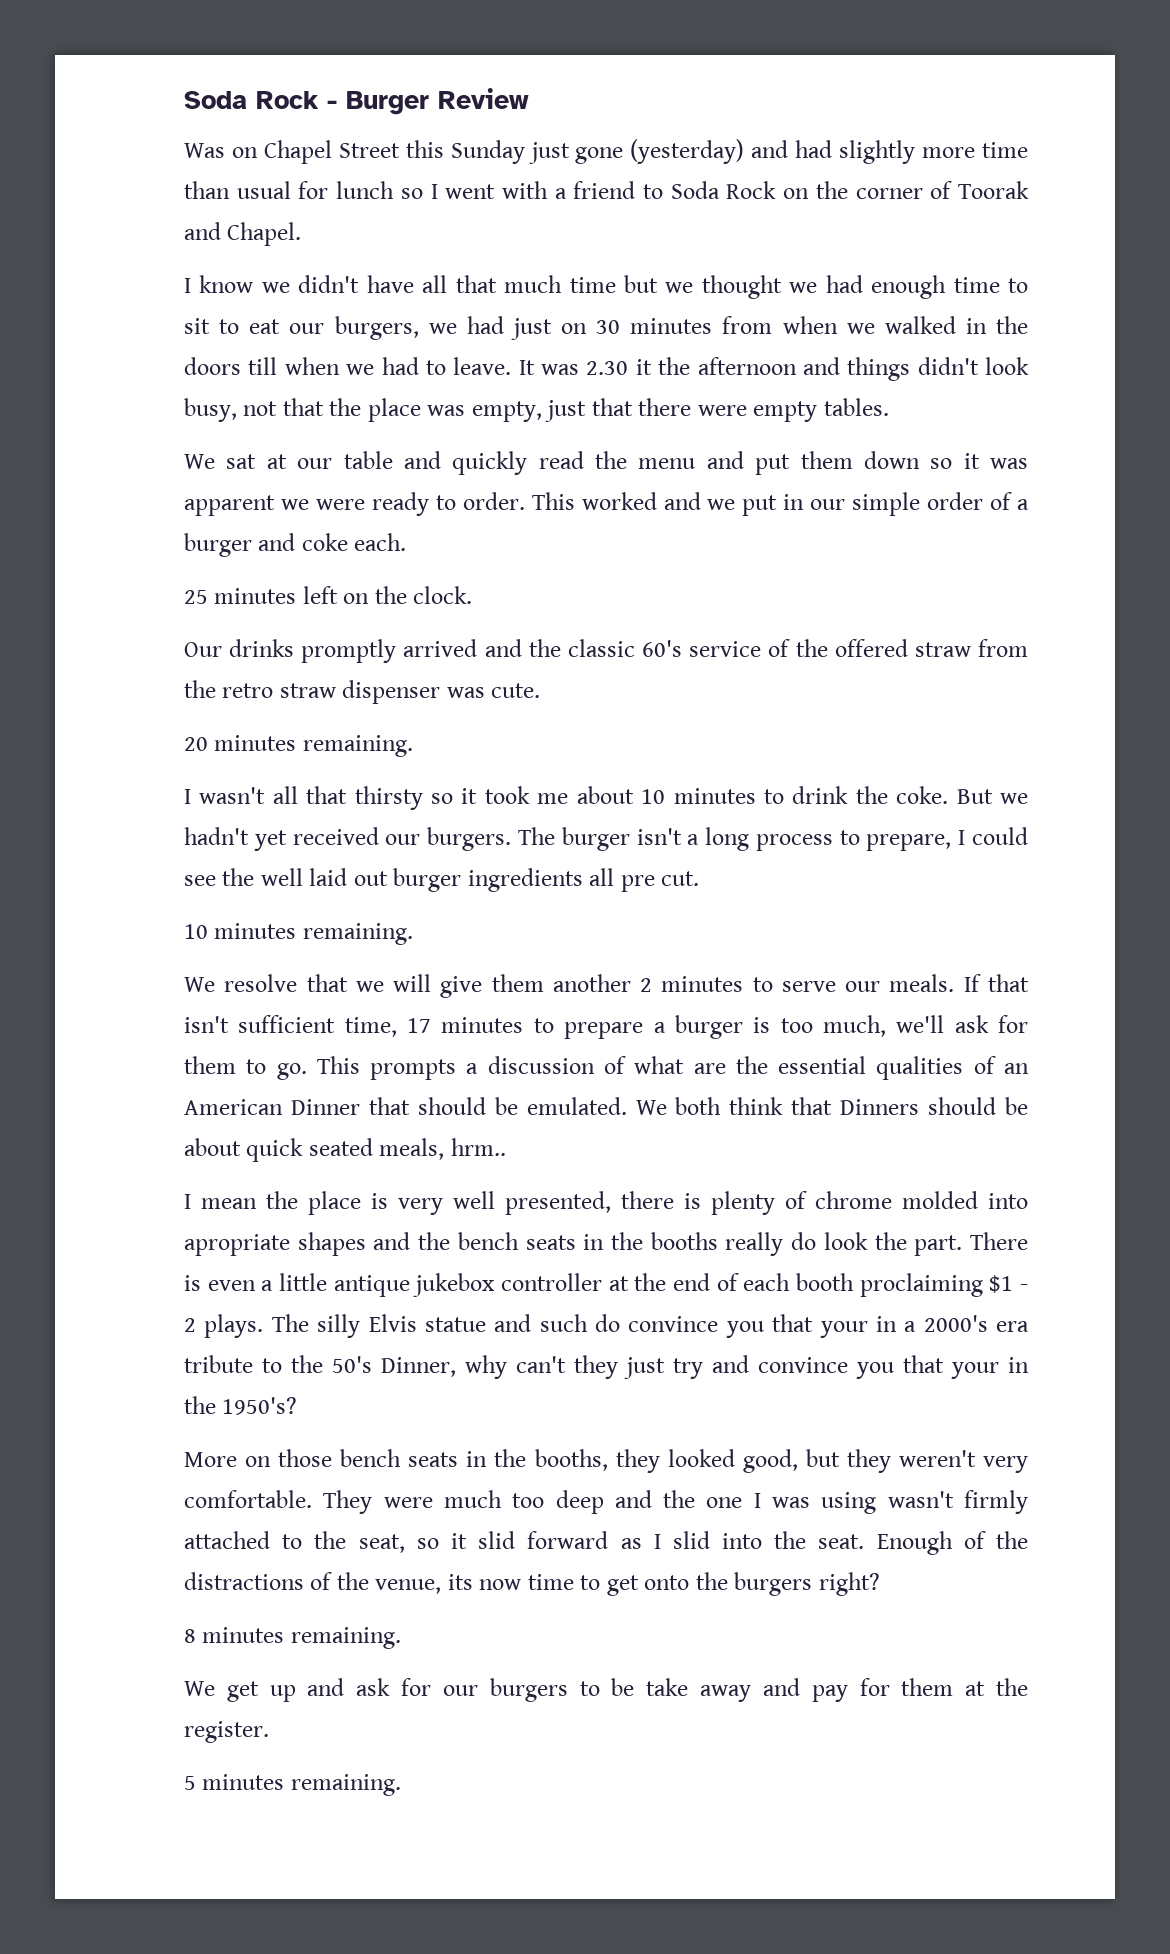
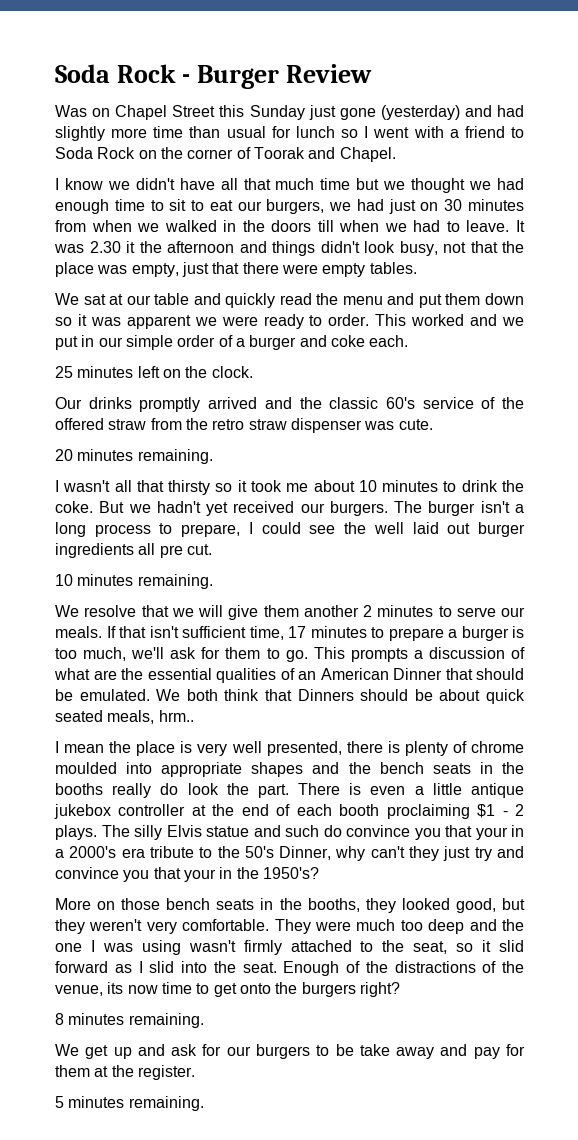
[902,1191,1028,1209] [184,1234,290,1256] molded into apropriate -> [55,762,243,777] moulded into appropriate

